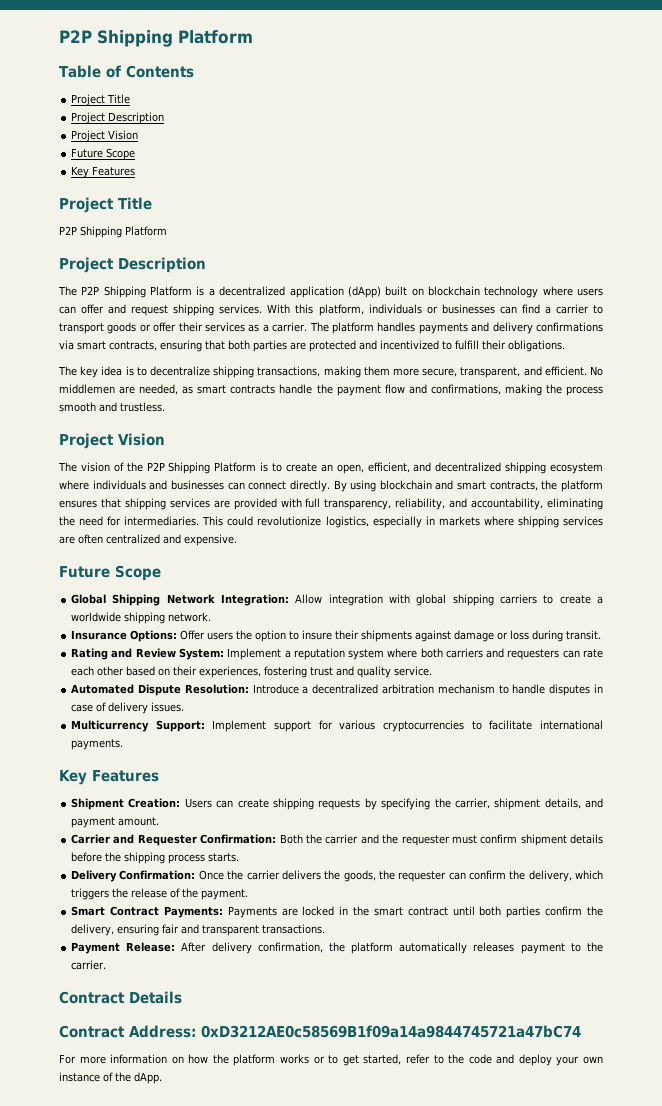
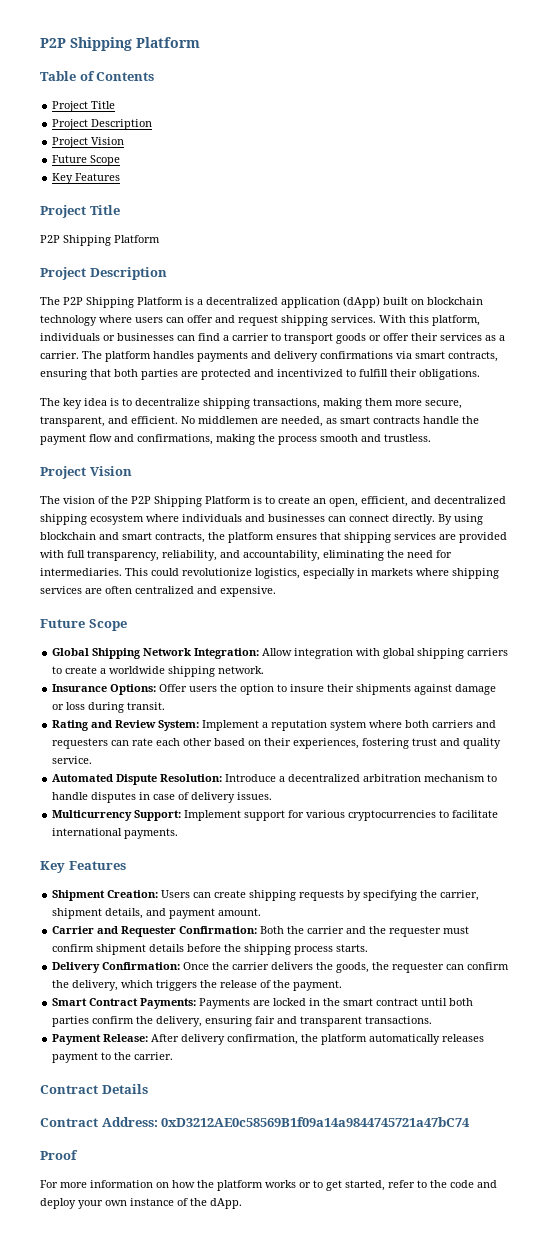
(581, 1031) none -> [40,1150,78,1160] // Proof

